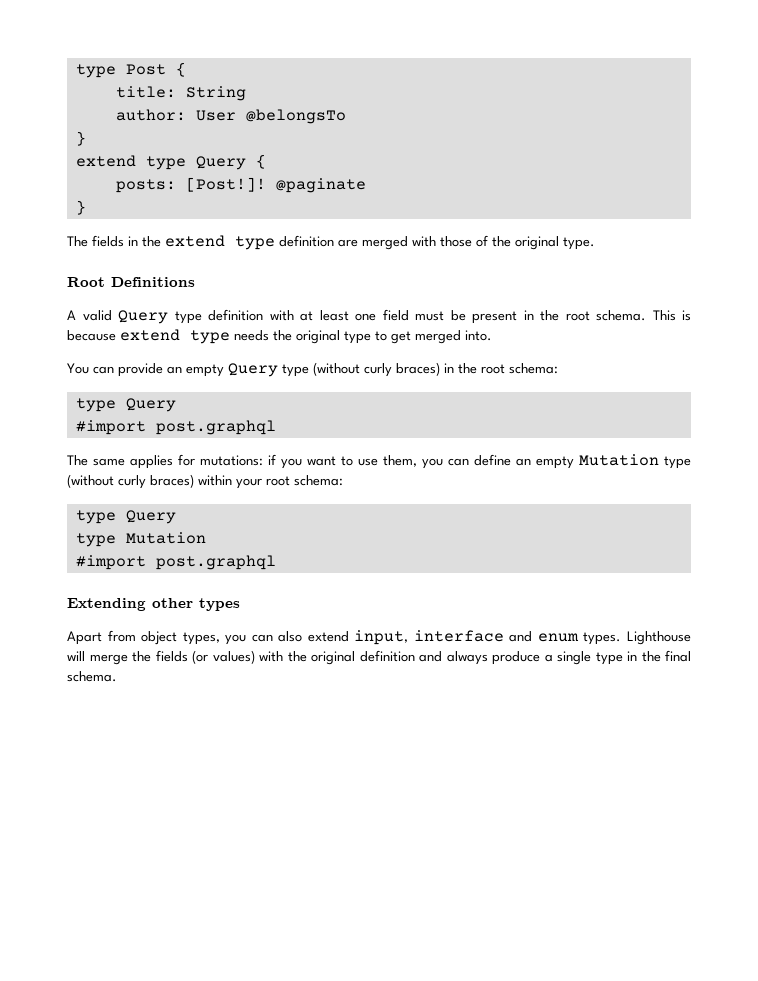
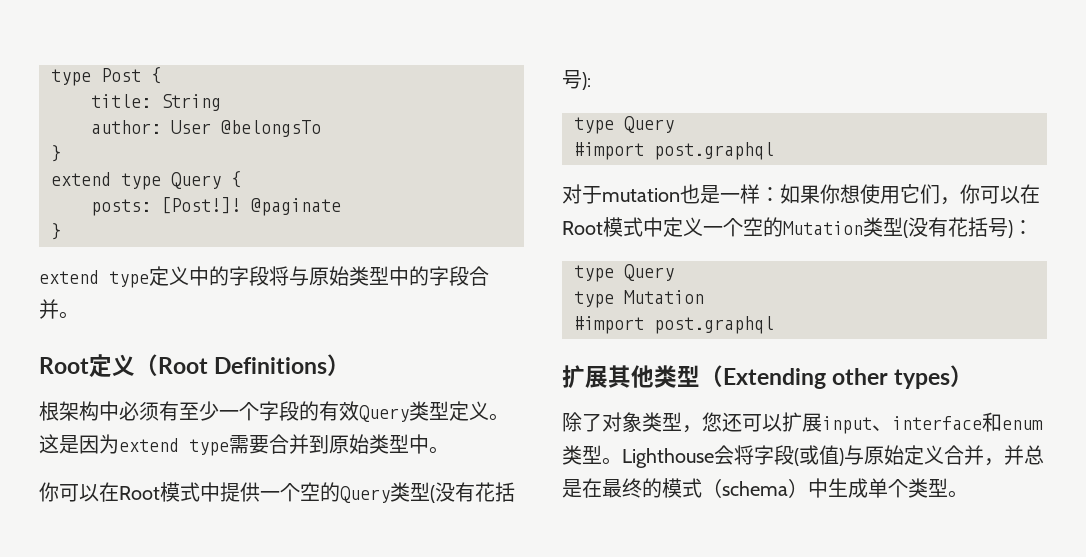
[67,235,595,250] [67,277,105,287] The fields in the extend type definition are merged with those of the original type. // Root -> [39,266,489,288] [39,299,79,319] [39,354,208,378] extend type定义中的字段将与原始类型中的字段合并。 // Root定义（Root
[67,309,691,324] [67,329,492,344] [67,362,558,377] [75,398,176,412] [75,420,276,435] [67,454,691,469] [67,474,343,489] // A valid Query type definition with at least one field must be present in the root schema. This is because extend type needs the original type to get merged into. // You can provide an empty Query type (without curly braces) in the root schema: // type Query // #import post.graphql // The same applies for mutations: if you want to use them, you can define an empty Mutation type (without curly braces) within your root schema: -> [327,354,351,376] [39,401,509,422] [39,434,449,456] [39,482,515,503] [562,70,591,90] [574,116,674,134] [574,142,774,160] [562,184,1040,205] [562,217,1033,238] ） // 根架构中必须有至少一个字段的有效Query类型定义。这是因为extend type需要合并到原始类型中。 // 你可以在Root模式中提供一个空的Query类型(没有花括号): // type Query // #import post.graphql // 对于mutation也是一样：如果你想使用它们，你可以在Root模式中定义一个空的Mutation类型(没有花括号)：
(276, 562) none -> [562,365,723,388] 扩展其他类型（
[67,630,692,645] [67,650,691,665] [67,671,117,682] // Apart from object types, you can also extend input, interface and enum types. Lighthouse will merge the fields (or values) with the original definition and always produce a single type in the final schema. -> [950,365,974,387] [562,412,1043,434] [562,445,1044,468] [562,478,968,498] ） // 除了对象类型，您还可以扩展input、interface和enum类型。Lighthouse会将字段(或值)与原始定义合并，并总是在最终的模式（schema）中生成单个类型。

